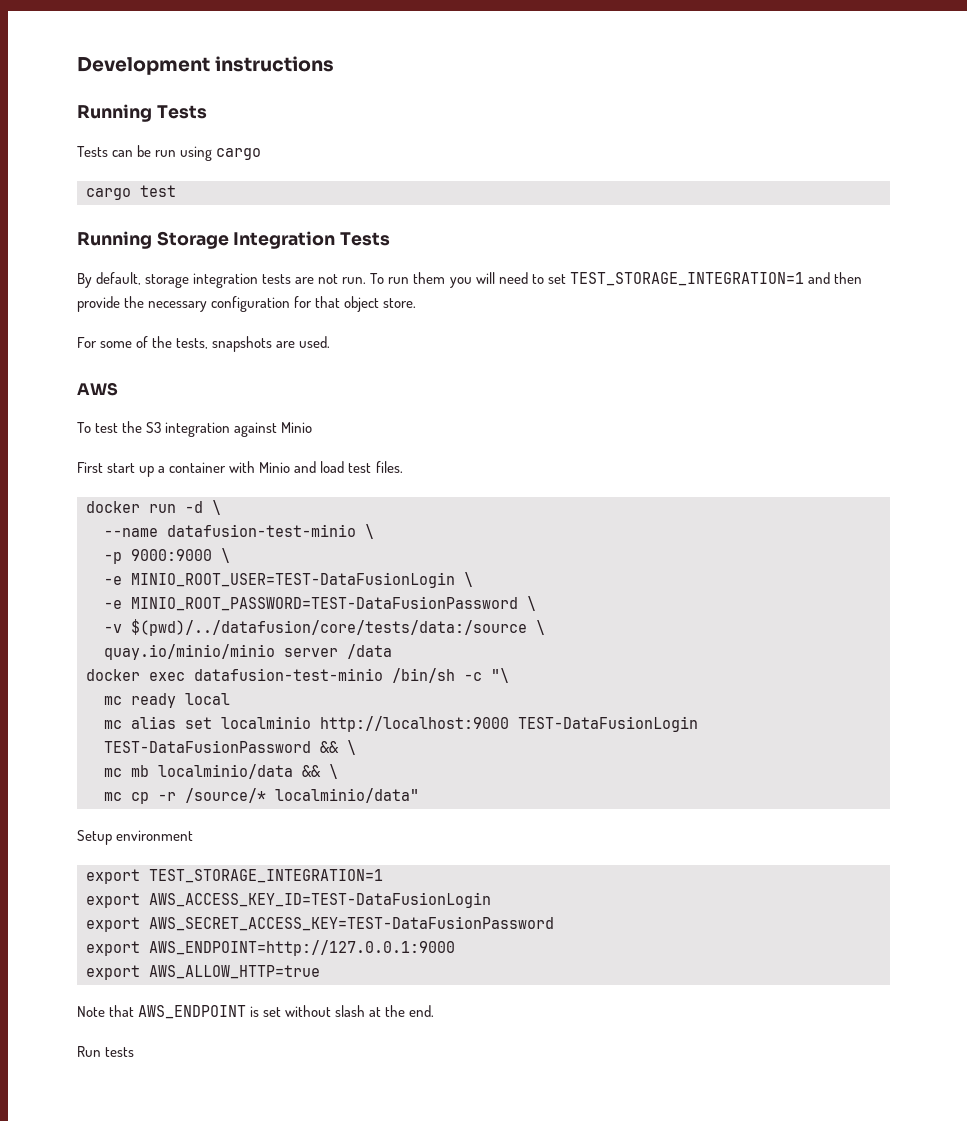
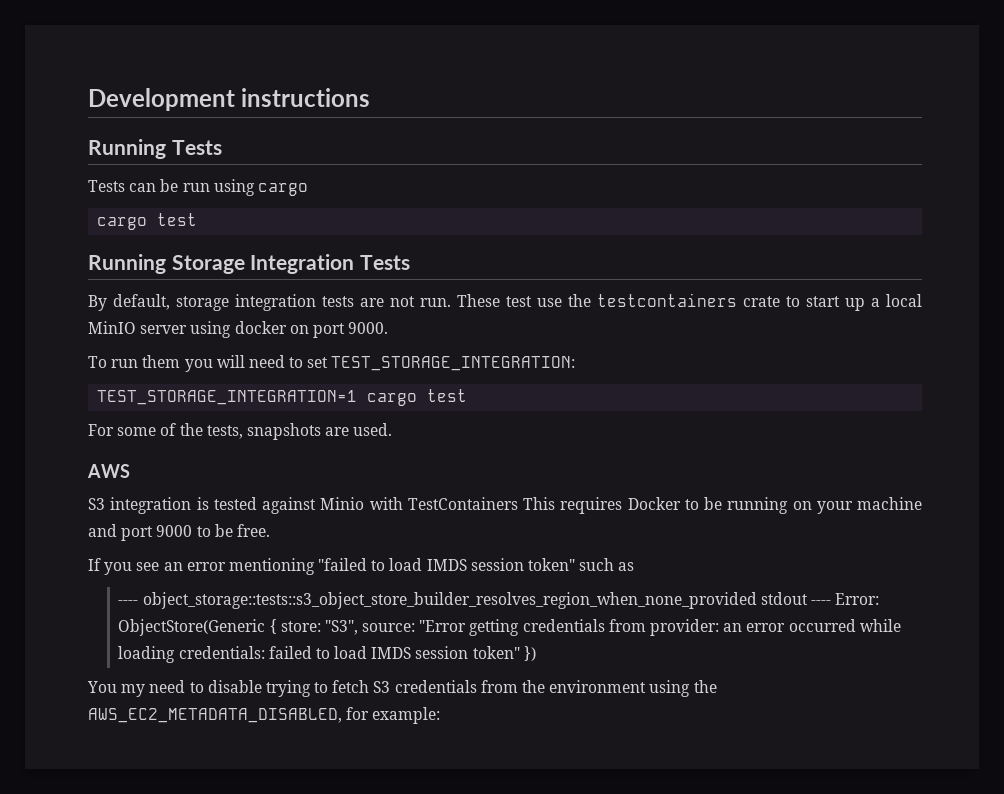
(367, 280) none -> [457,293,922,311] [88,321,389,338] These test use the testcontainers crate to start up a local MinIO server using docker on port 9000. //
[569,272,862,286] [77,296,417,312] TEST_STORAGE_INTEGRATION=1 and then provide the necessary configuration for that object store. -> [331,356,576,371] [97,389,468,406] TEST_STORAGE_INTEGRATION: // TEST_STORAGE_INTEGRATION=1 cargo test
[77,421,313,437] [77,461,403,477] [86,500,221,515] [104,524,374,539] [104,548,230,564] [104,572,473,588] [104,596,536,611] [104,619,545,636] [104,644,392,660] [86,668,509,683] [104,693,230,708] [104,716,698,732] [104,740,356,755] [104,764,338,779] [104,788,419,804] [77,830,194,845] [86,869,383,884] [86,892,491,908] [86,916,554,932] [86,940,455,956] [86,965,320,980] [77,1005,435,1019] [77,1046,135,1057] To test the S3 integration against Minio // First start up a container with Minio and load test files. // docker run -d \ // --name datafusion-test-minio \ // -p 9000:9000 \ // -e MINIO_ROOT_USER=TEST-DataFusionLogin \ // -e MINIO_ROOT_PASSWORD=TEST-DataFusionPassword \ // -v $(pwd)/../datafusion/core/tests/data:/source \ // quay.io/minio/minio server /data // docker exec datafusion-test-minio /bin/sh -c "\ // mc ready local // mc alias set localminio http://localhost:9000 TEST-DataFusionLogin TEST-DataFusionPassword && \ // mc mb localminio/data && \ // mc cp -r /source/* localminio/data" // Setup environment // export TEST_STORAGE_INTEGRATION=1 // export AWS_ACCESS_KEY_ID=TEST-DataFusionLogin // export AWS_SECRET_ACCESS_KEY=TEST-DataFusionPassword // export AWS_ENDPOINT=http://127.0.0.1:9000 // export AWS_ALLOW_HTTP=true // Note that AWS_ENDPOINT is set without slash at the end. // Run tests -> [88,497,922,514] [88,524,270,541] [88,558,635,575] [118,592,880,609] [118,619,901,636] [118,646,536,663] [87,680,717,697] [88,707,441,724] S3 integration is tested against Minio with TestContainers This requires Docker to be running on your machine and port 9000 to be free. // If you see an error mentioning "failed to load IMDS session token" such as // ---- object_storage::tests::s3_object_store_builder_resolves_region_when_none_provided stdout ---- Error: ObjectStore(Generic { store: "S3", source: "Error getting credentials from provider: an error occurred while loading credentials: failed to load IMDS session token" }) // You my need to disable trying to fetch S3 credentials from the environment using the AWS_EC2_METADATA_DISABLED, for example:

